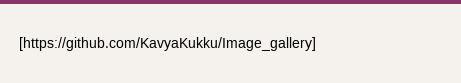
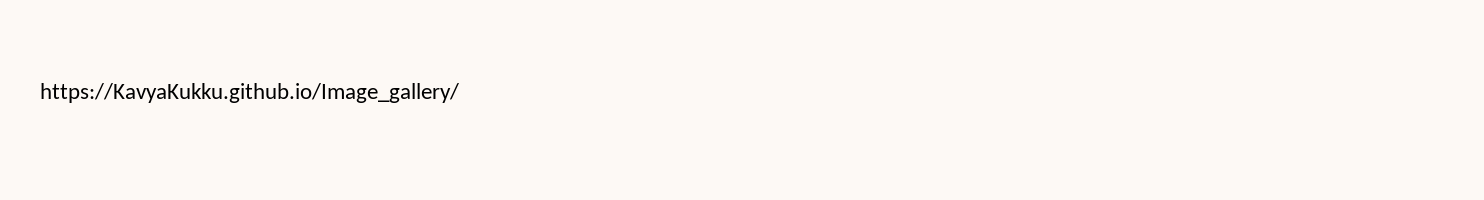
[19,37,316,51] [https://github.com/KavyaKukku/Image_gallery] -> [40,83,459,103] https://KavyaKukku.github.io/Image_gallery/

